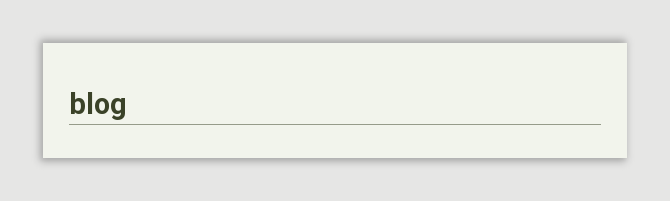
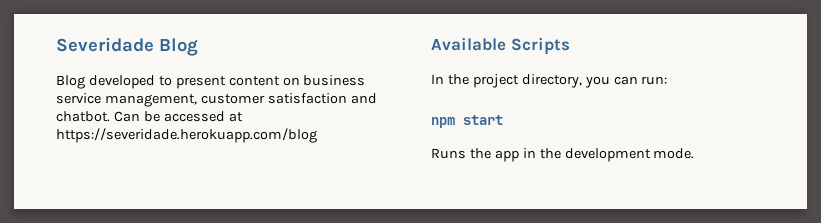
[69,92,127,120] blog -> [56,37,198,56] [56,75,366,89] [56,93,377,107] [56,111,243,122] [56,128,317,143] [431,37,570,55] [431,74,668,88] [431,115,503,128] [431,148,695,162] Severidade Blog // Blog developed to present content on business service management, customer satisfaction and chatbot. Can be accessed at https://severidade.herokuapp.com/blog // Available Scripts // In the project directory, you can run: // npm start // Runs the app in the development mode.

